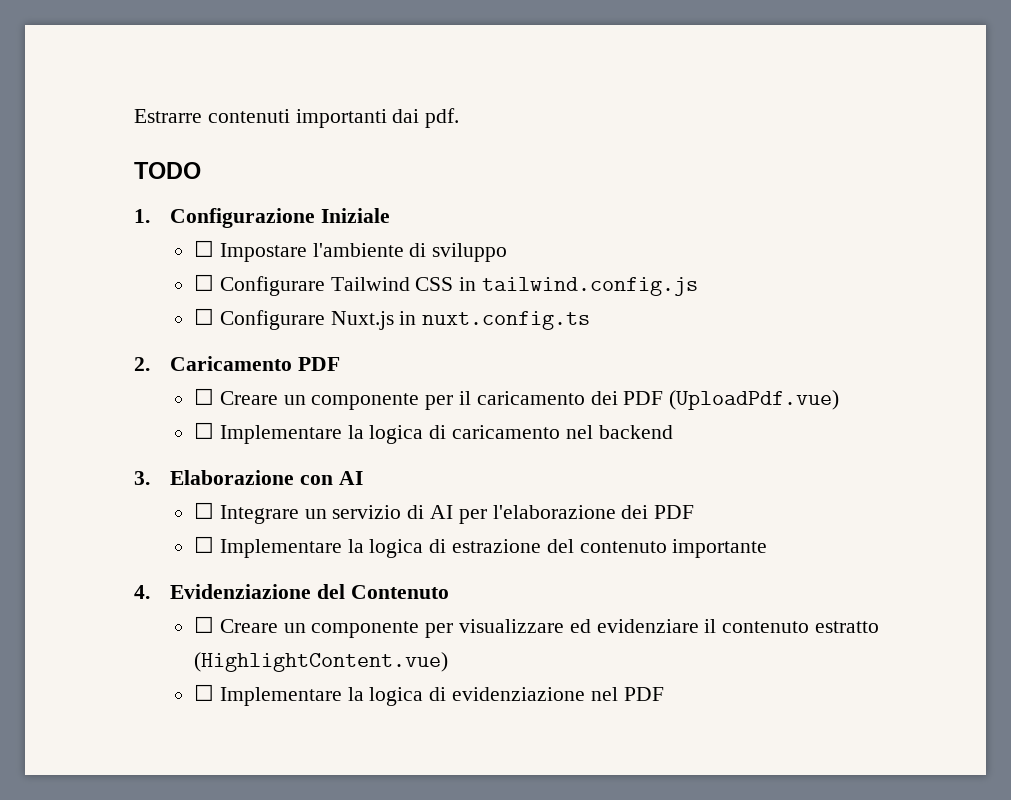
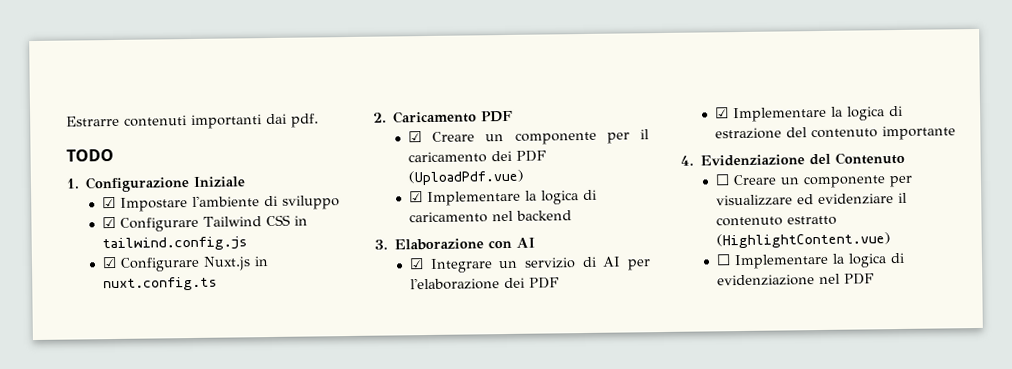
[193,240,214,257] ☐ -> [101,196,116,209] ☑
[193,274,214,291] ☐ -> [101,216,116,229] ☑
[193,308,214,325] ☐ -> [101,256,117,269] ☑
[193,388,214,405] ☐ -> [407,131,422,143] ☑
[193,422,214,439] ☐ -> [408,191,423,203] ☑
[193,502,214,519] ☐ -> [408,258,424,270] ☑
[193,536,214,553] ☐ -> [714,107,729,119] ☑

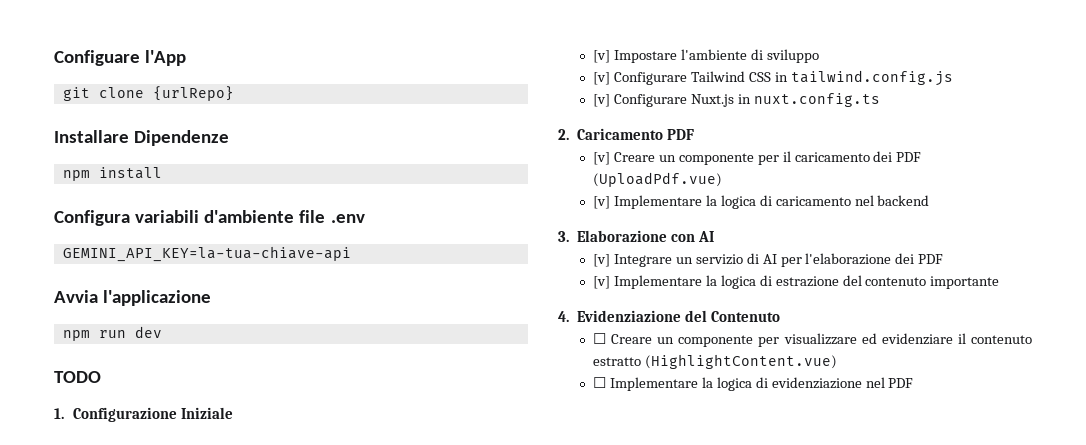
[66,113,319,130] Estrarre contenuti importanti dai pdf. -> [54,50,187,66] [62,86,234,101] [54,130,230,146] [62,167,162,181] [54,210,365,226] [62,246,351,262] [54,290,212,306] [62,326,162,341] Configuare l'App // git clone {urlRepo} // Installare Dipendenze // npm install // Configura variabili d'ambiente file .env // GEMINI_API_KEY=la-tua-chiave-api // Avvia l'applicazione // npm run dev
[101,196,116,209] ☑ -> [593,50,611,63] [v]
[101,216,116,229] ☑ -> [593,72,611,85] [v]
[101,256,117,269] ☑ -> [593,94,611,107] [v]
[407,131,422,143] ☑ -> [593,152,611,165] [v]
[408,191,423,203] ☑ -> [593,196,611,209] [v]
[408,258,424,270] ☑ -> [593,254,611,267] [v]
[714,107,729,119] ☑ -> [593,276,611,289] [v]

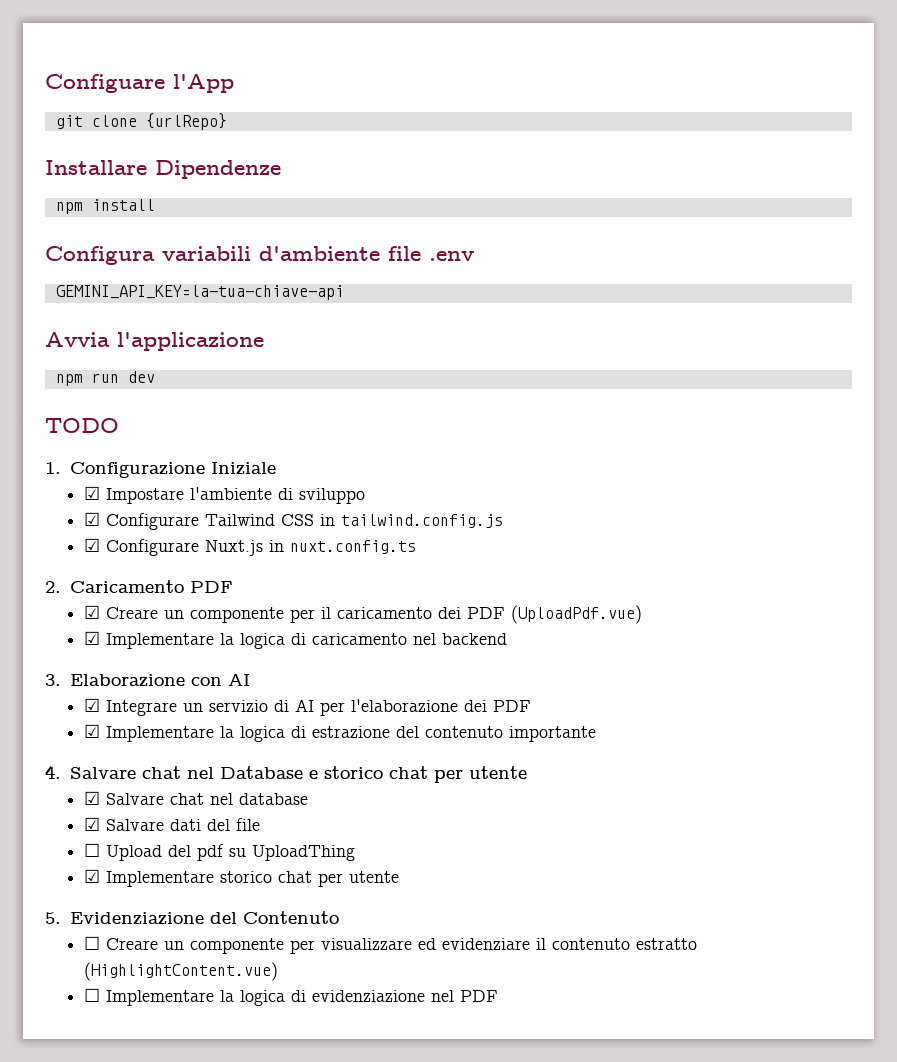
[593,50,611,63] [v] -> [83,486,100,500] ☑
[593,72,611,85] [v] -> [83,512,100,526] ☑
[593,94,611,107] [v] -> [83,538,100,552] ☑
[593,152,611,165] [v] -> [83,605,100,619] ☑
[593,196,611,209] [v] -> [83,631,100,645] ☑
[593,254,611,267] [v] -> [83,698,100,712] ☑
[593,276,611,289] [v] -> [83,724,100,738] ☑
(569, 316) none -> [69,766,527,783] [83,791,308,805] [83,817,260,831] [83,843,355,861] [83,869,399,887] [45,912,61,924] Salvare chat nel Database e storico chat per utente // ☑ Salvare chat nel database // ☑ Salvare dati del file // ☐ Upload del pdf su UploadThing // ☑ Implementare storico chat per utente // 5.

